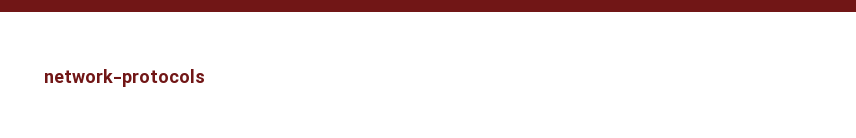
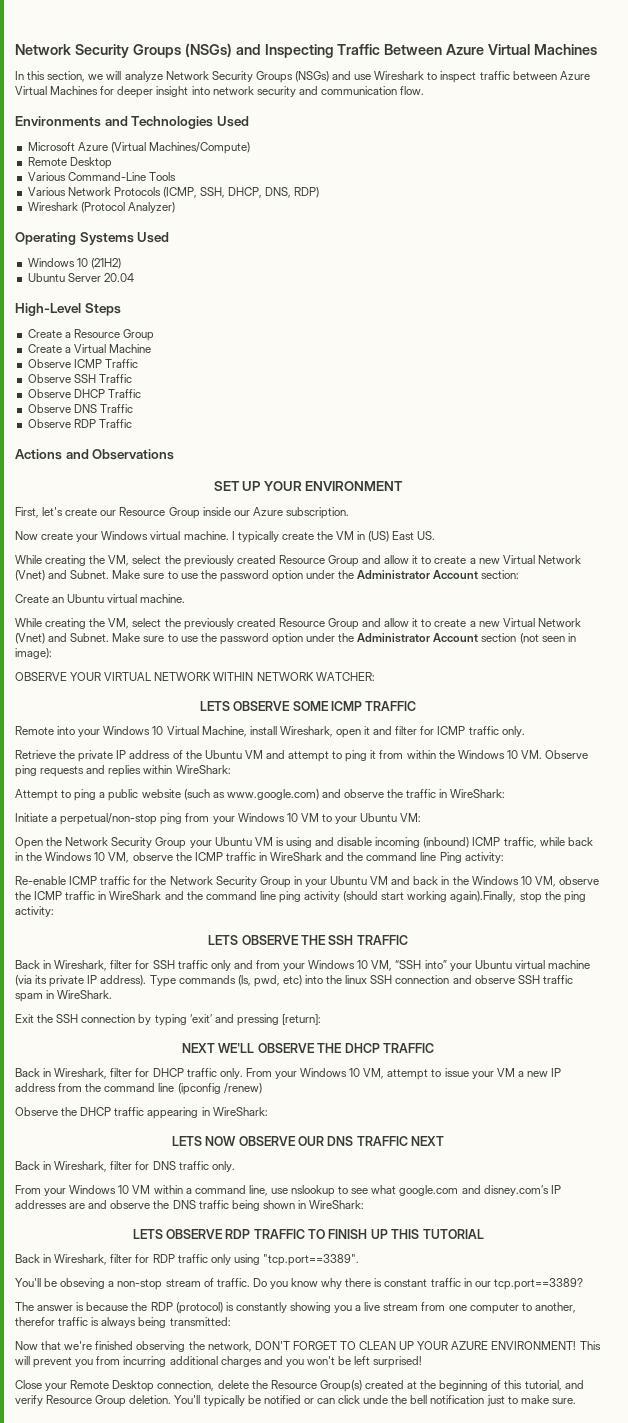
[44,69,205,87] network-protocols -> [15,43,598,58] [15,71,590,83] [15,86,425,98] [15,116,249,129] [27,142,250,154] [27,157,112,169] [27,172,176,181] [27,187,320,198] [27,202,175,213] [15,232,170,245] [27,258,121,269] [27,273,134,282] [15,303,121,316] [27,329,154,341] [27,344,151,353] [27,359,138,368] [27,374,132,383] [27,389,141,398] [27,404,133,413] [27,419,132,428] [15,449,175,460] [213,481,404,491] [15,507,349,519] [15,531,436,543] [15,555,581,567] [15,570,520,582] [15,594,186,603] [15,618,581,630] [15,633,576,645] [15,648,52,659] [15,672,375,681] [199,701,417,711] [15,726,525,738] [15,750,589,762] [15,765,231,777] [15,789,506,801] [15,813,422,825] [15,837,593,849] [15,852,504,863] [15,876,599,888] [15,891,586,903] [15,906,54,917] [208,935,408,945] [15,960,590,971] [15,975,573,987] [15,990,113,1002] [15,1014,321,1026] [182,1043,434,1053] [15,1068,562,1080] [15,1083,262,1095] [15,1107,268,1119] [171,1136,445,1146] [15,1161,235,1172] [15,1185,561,1197] [15,1200,365,1211] [132,1229,484,1239] [15,1254,359,1266] [15,1278,583,1290] [15,1302,576,1314] [15,1317,231,1328] [15,1341,601,1352] [15,1356,423,1368] [15,1380,584,1392] [15,1395,576,1407] Network Security Groups (NSGs) and Inspecting Traffic Between Azure Virtual Machines // In this section, we will analyze Network Security Groups (NSGs) and use Wireshark to inspect traffic between Azure Virtual Machines for deeper insight into network security and communication flow. // Environments and Technologies Used // Microsoft Azure (Virtual Machines/Compute) // Remote Desktop // Various Command-Line Tools // Various Network Protocols (ICMP, SSH, DHCP, DNS, RDP) // Wireshark (Protocol Analyzer) // Operating Systems Used // Windows 10 (21H2) // Ubuntu Server 20.04 // High-Level Steps // Create a Resource Group // Create a Virtual Machine // Observe ICMP Traffic // Observe SSH Traffic // Observe DHCP Traffic // Observe DNS Traffic // Observe RDP Traffic // Actions and Observations // SET UP YOUR ENVIRONMENT // First, let's create our Resource Group inside our Azure subscription. // Now create your Windows virtual machine. I typically create the VM in (US) East US. // While creating the VM, select the previously created Resource Group and allow it to create a new Virtual Network (Vnet) and Subnet. Make sure to use the password option under the Administrator Account section: // Create an Ubuntu virtual machine. // While creating the VM, select the previously created Resource Group and allow it to create a new Virtual Network (Vnet) and Subnet. Make sure to use the password option under the Administrator Account section (not seen in image): // OBSERVE YOUR VIRTUAL NETWORK WITHIN NETWORK WATCHER: // LETS OBSERVE SOME ICMP TRAFFIC // Remote into your Windows 10 Virtual Machine, install Wireshark, open it and filter for ICMP traffic only. // Retrieve the private IP address of the Ubuntu VM and attempt to ping it from within the Windows 10 VM. Observe ping requests and replies within WireShark: // Attempt to ping a public website (such as www.google.com) and observe the traffic in WireShark: // Initiate a perpetual/non-stop ping from your Windows 10 VM to your Ubuntu VM: // Open the Network Security Group your Ubuntu VM is using and disable incoming (inbound) ICMP traffic, while back in the Windows 10 VM, observe the ICMP traffic in WireShark and the command line Ping activity: // Re-enable ICMP traffic for the Network Security Group in your Ubuntu VM and back in the Windows 10 VM, observe the ICMP traffic in WireShark and the command line ping activity (should start working again).Finally, stop the ping activity: // LETS OBSERVE THE SSH TRAFFIC // Back in Wireshark, filter for SSH traffic only and from your Windows 10 VM, “SSH into” your Ubuntu virtual machine (via its private IP address). Type commands (ls, pwd, etc) into the linux SSH connection and observe SSH traffic spam in WireShark. // Exit the SSH connection by typing ‘exit’ and pressing [return]: // NEXT WE'LL OBSERVE THE DHCP TRAFFIC // Back in Wireshark, filter for DHCP traffic only. From your Windows 10 VM, attempt to issue your VM a new IP address from the command line (ipconfig /renew) // Observe the DHCP traffic appearing in WireShark: // LETS NOW OBSERVE OUR DNS TRAFFIC NEXT // Back in Wireshark, filter for DNS traffic only. // From your Windows 10 VM within a command line, use nslookup to see what google.com and disney.com’s IP addresses are and observe the DNS traffic being shown in WireShark: // LETS OBSERVE RDP TRAFFIC TO FINISH UP THIS TUTORIAL // Back in Wireshark, filter for RDP traffic only using "tcp.port==3389". // You'll be obseving a non-stop stream of traffic. Do you know why there is constant traffic in our tcp.port==3389? // The answer is because the RDP (protocol) is constantly showing you a live stream from one computer to another, therefor traffic is always being transmitted: // Now that we're finished observing the network, DON'T FORGET TO CLEAN UP YOUR AZURE ENVIRONMENT! This will prevent you from incurring additional charges and you won't be left surprised! // Close your Remote Desktop connection, delete the Resource Group(s) created at the beginning of this tutorial, and verify Resource Group deletion. You'll typically be notified or can click unde the bell notification just to make sure.

